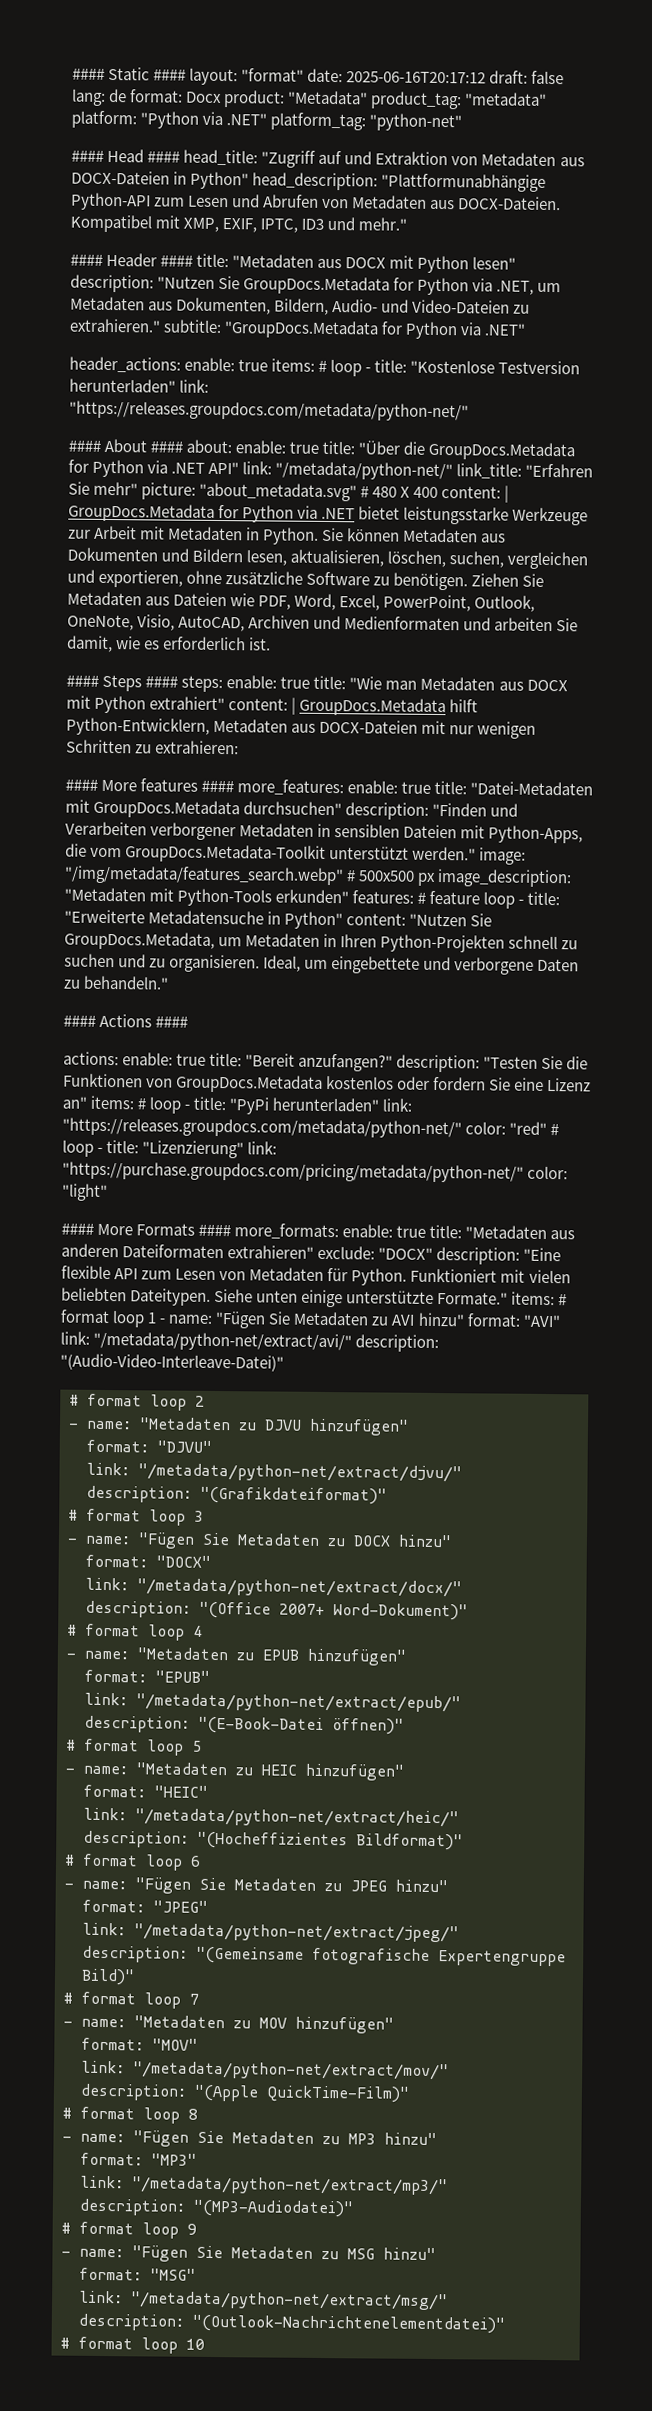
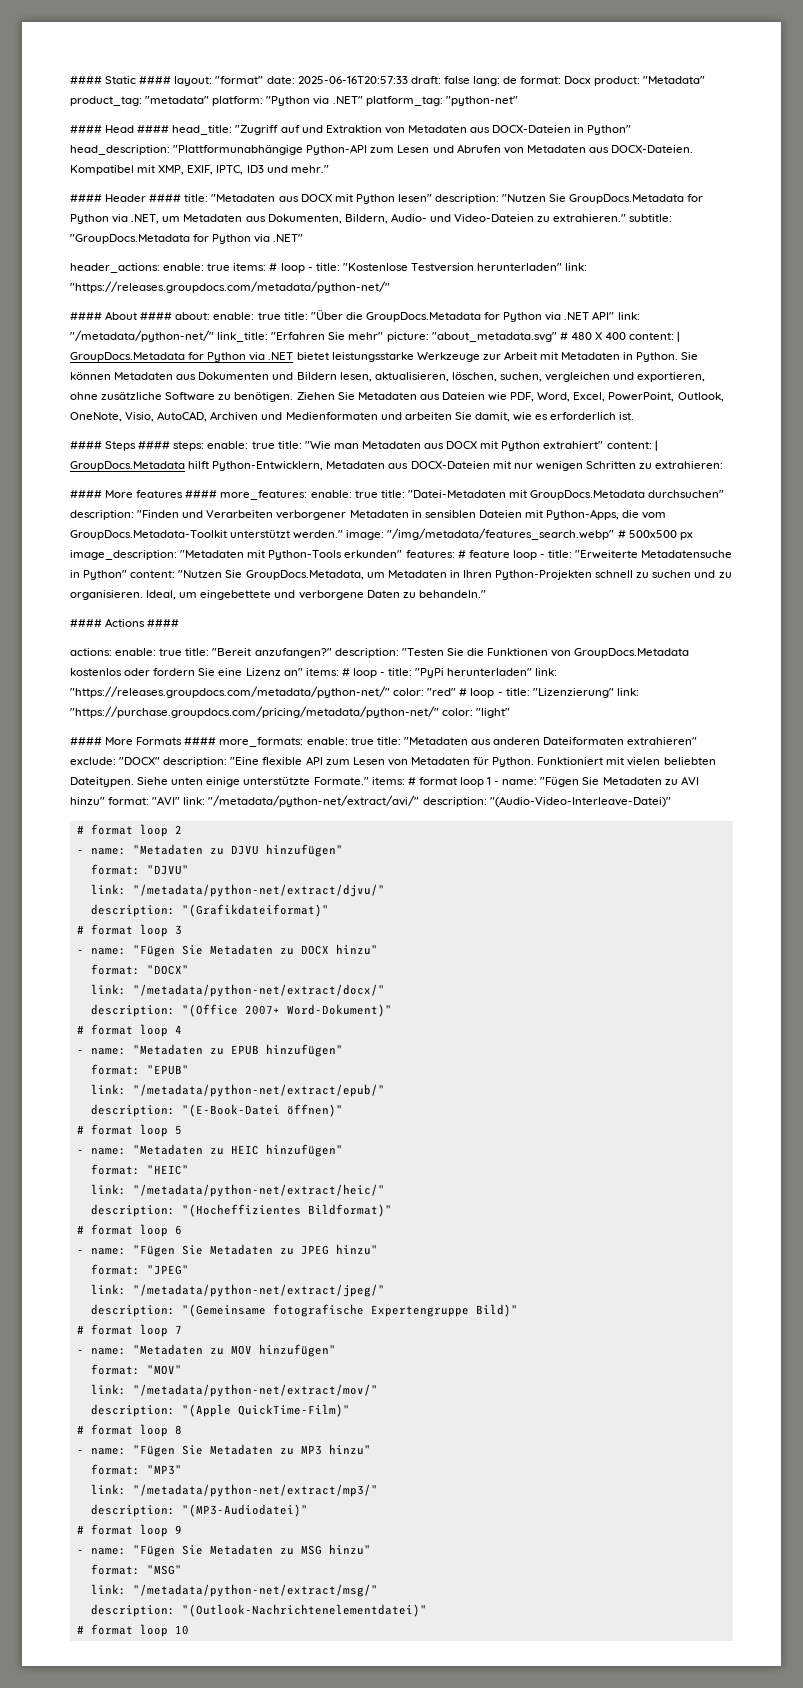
[346,71,487,84] 2025-06-16T20:17:12 -> [297,76,408,84] 2025-06-16T20:57:33

